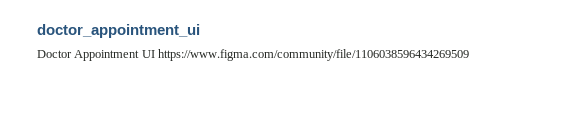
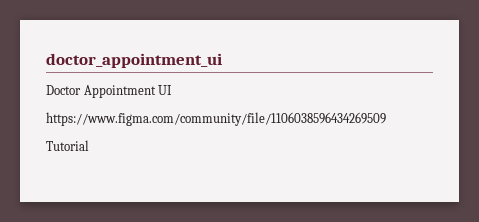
(155, 54) none -> (173, 90) //
(470, 55) none -> [46,140,89,151] // Tutorial

